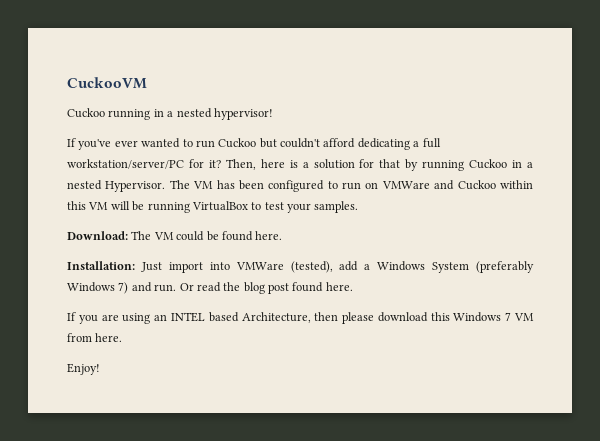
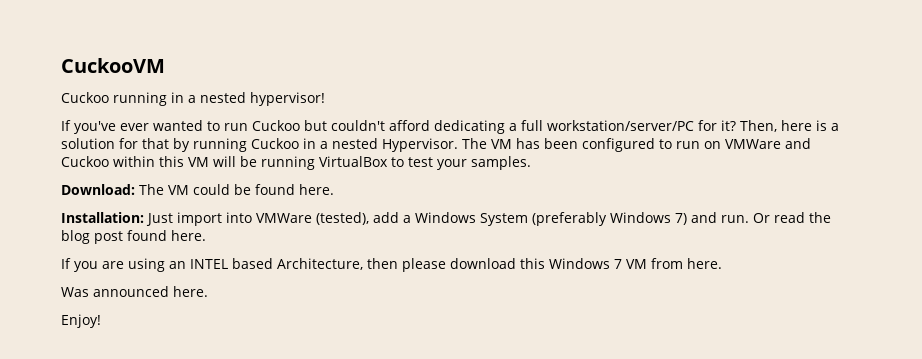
(123, 337) none -> [61,286,208,297] // Was announced here.

